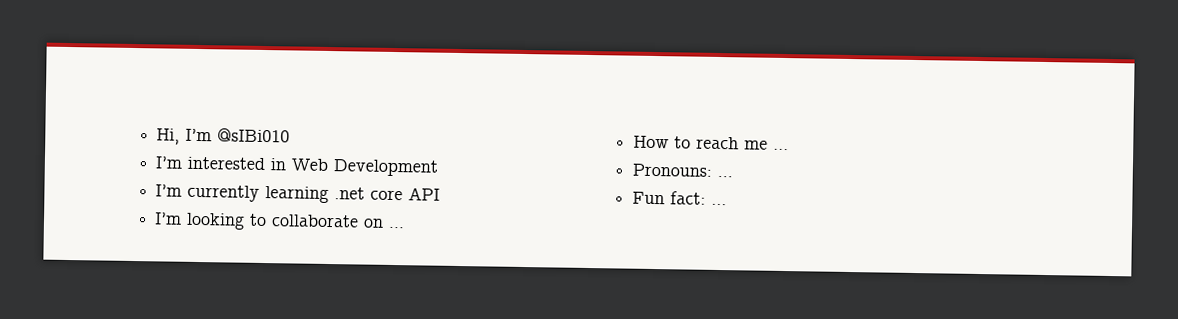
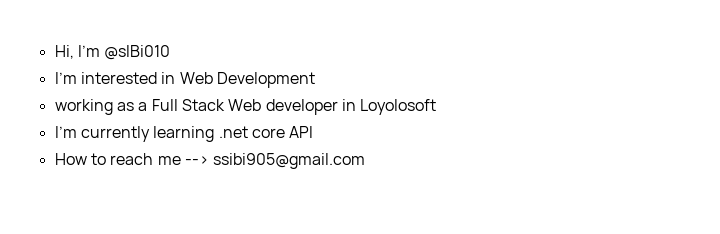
(439, 168) none -> [54,99,437,115] // working as a Full Stack Web developer in Loyolosoft
[154,212,405,230] [633,135,790,151] [632,163,734,178] [632,191,728,206] I’m looking to collaborate on ... // How to reach me ... // Pronouns: ... // Fun fact: ... -> [54,153,366,169] How to reach me --> ssibi905@gmail.com

